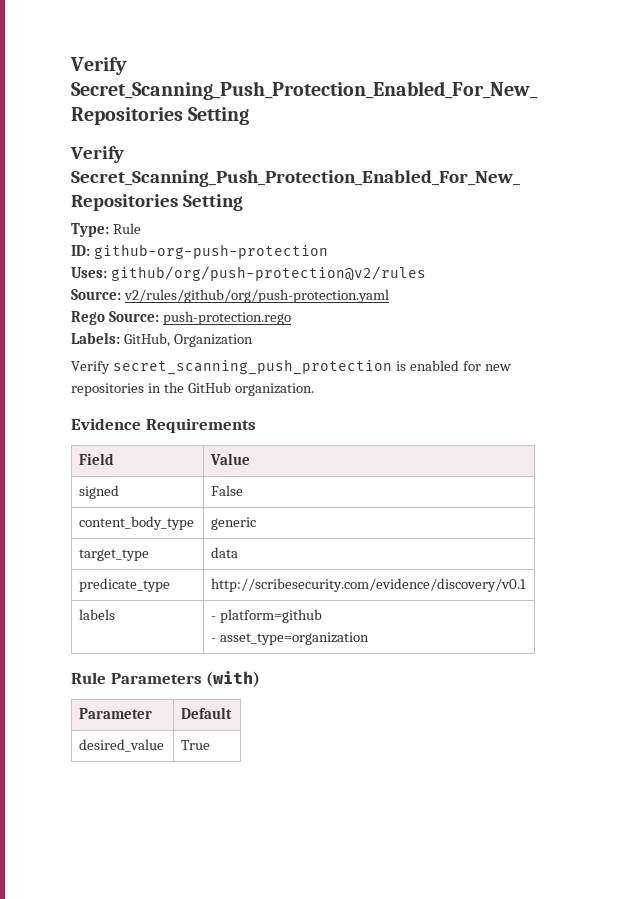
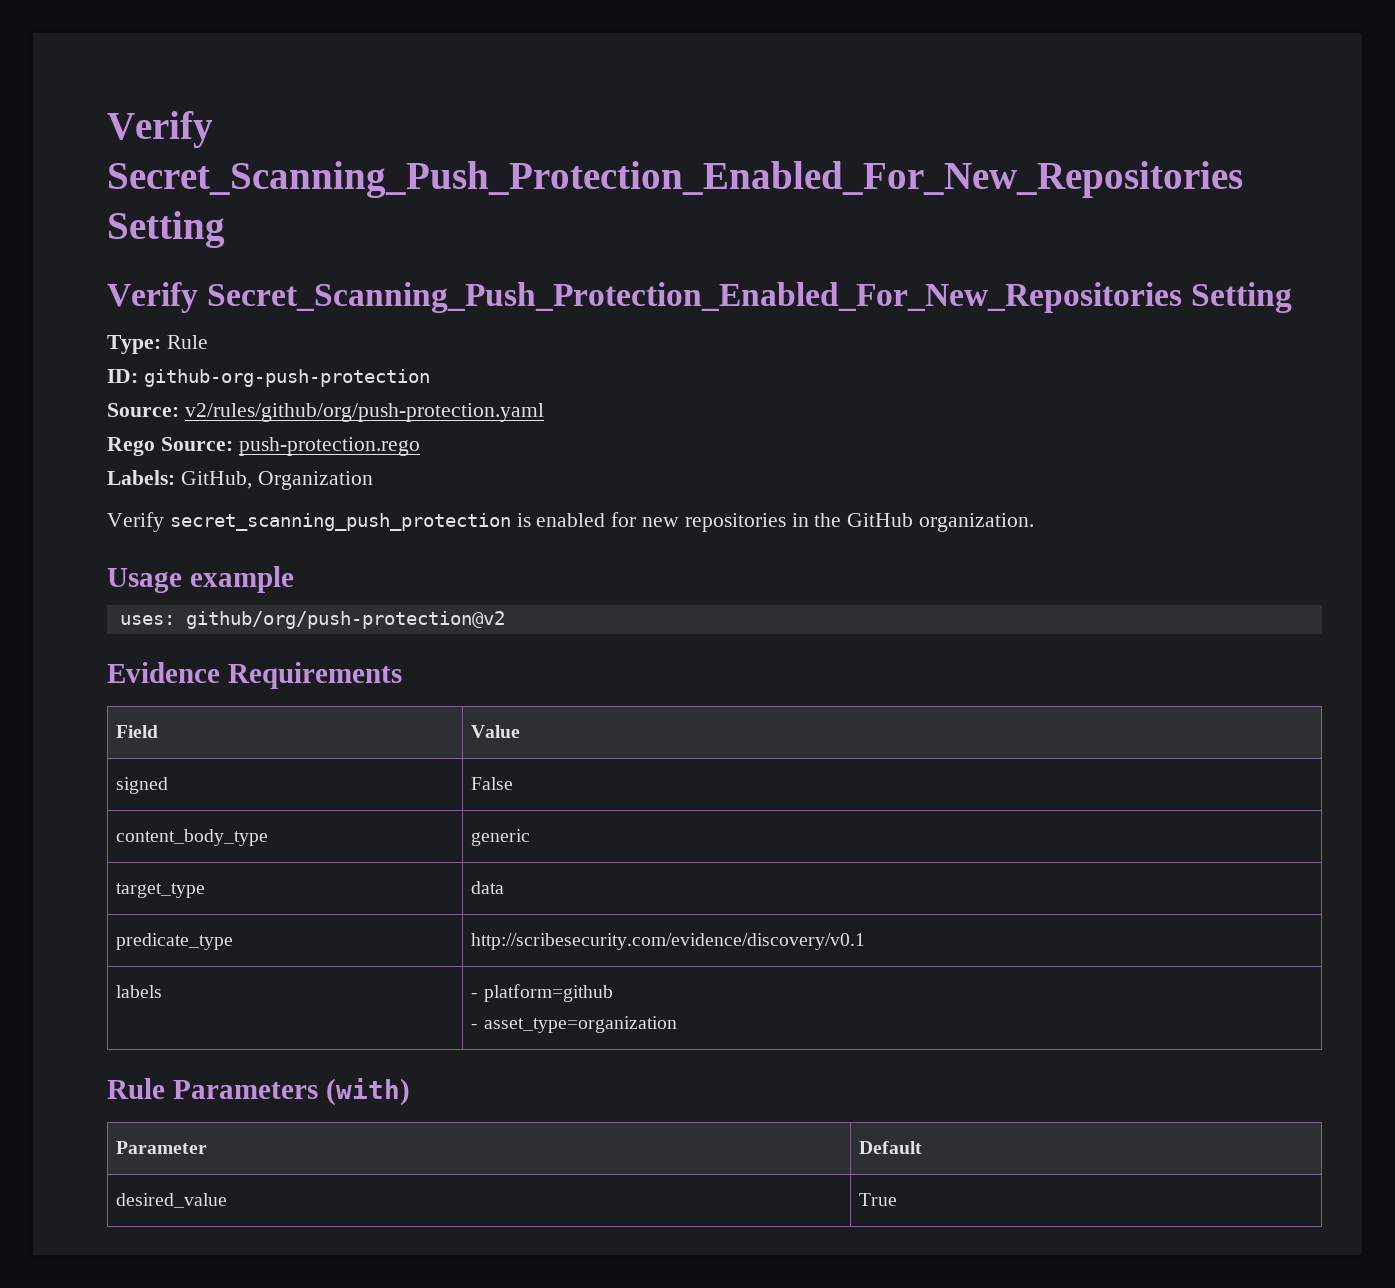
[71,266,426,281] // Uses: github/org/push-protection@v2/rules -> (430, 378) none
(314, 389) none -> [107,566,294,593] [119,611,505,629] // Usage example // uses: github/org/push-protection@v2

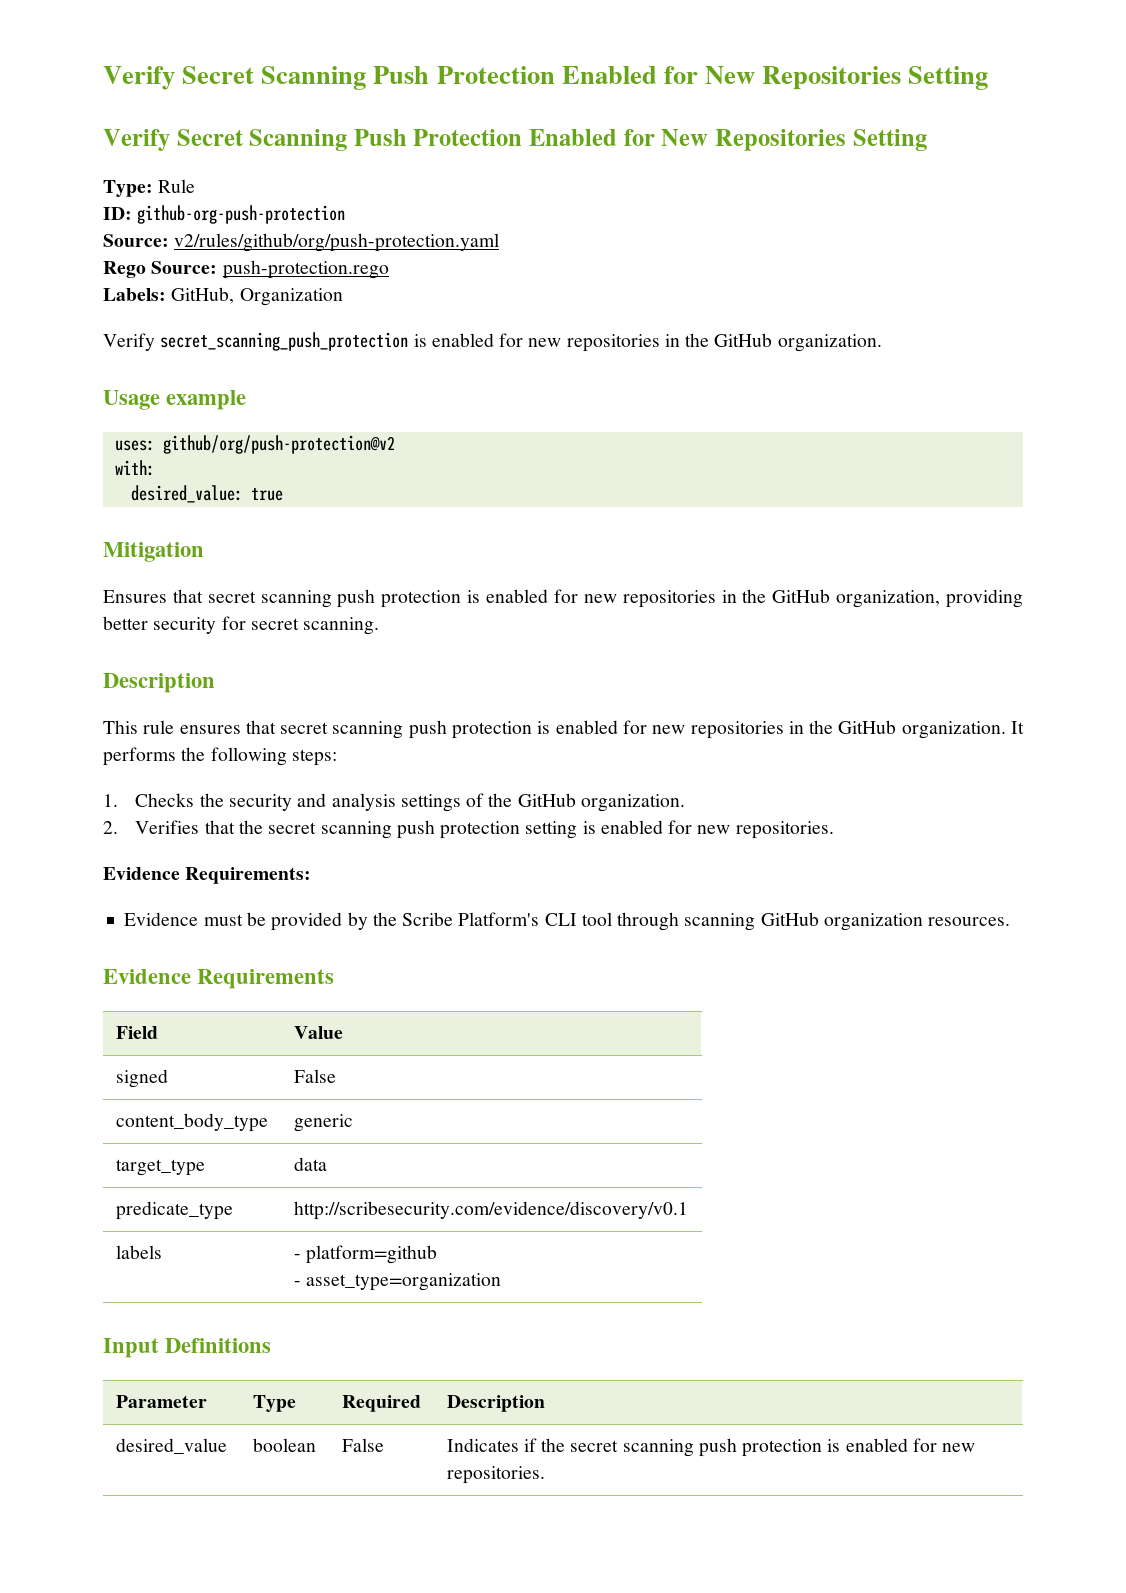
[107,111,213,148] [107,161,1243,198] [107,211,225,248] [107,282,1183,313] Verify Secret_Scanning_Push_Protection_Enabled_For_New_Repositories Setting // Verify Secret_Scanning_Push_Protection_Enabled_For_New_Repositories -> [103,66,989,90] [103,129,846,151] Verify Secret Scanning Push Protection Enabled for New Repositories Setting // Verify Secret Scanning Push Protection Enabled for New Repositories
(505, 620) none -> [114,460,155,476] [130,485,283,503] [103,542,204,562] [103,589,1024,608] [103,616,380,635] [103,673,215,693] [103,720,1024,739] [103,747,337,766] [103,793,685,812] [103,820,834,839] [103,867,312,884] [124,912,1011,931] // with: // desired_value: true // Mitigation // Ensures that secret scanning push protection is enabled for new repositories in the GitHub organization, providing better security for secret scanning. // Description // This rule ensures that secret scanning push protection is enabled for new repositories in the GitHub organization. It performs the following steps: // 1. Checks the security and analysis settings of the GitHub organization. // 2. Verifies that the secret scanning push protection setting is enabled for new repositories. // Evidence Requirements: // Evidence must be provided by the Scribe Platform's CLI tool through scanning GitHub organization resources.
[107,1078,410,1106] [116,1141,208,1154] [859,1141,923,1154] [116,1193,228,1208] [859,1193,898,1206] Rule Parameters (with) // Parameter | Default // desired_value | True -> [103,1338,272,1358] [115,1395,207,1408] [252,1395,296,1412] [341,1395,421,1412] [446,1395,545,1412] [115,1438,227,1454] [252,1438,316,1452] [341,1438,384,1452] [446,1438,976,1457] [446,1466,545,1484] Input Definitions // Parameter | Type | Required | Description // desired_value | boolean | False | Indicates if the secret scanning push protection is enabled for new repositories.

